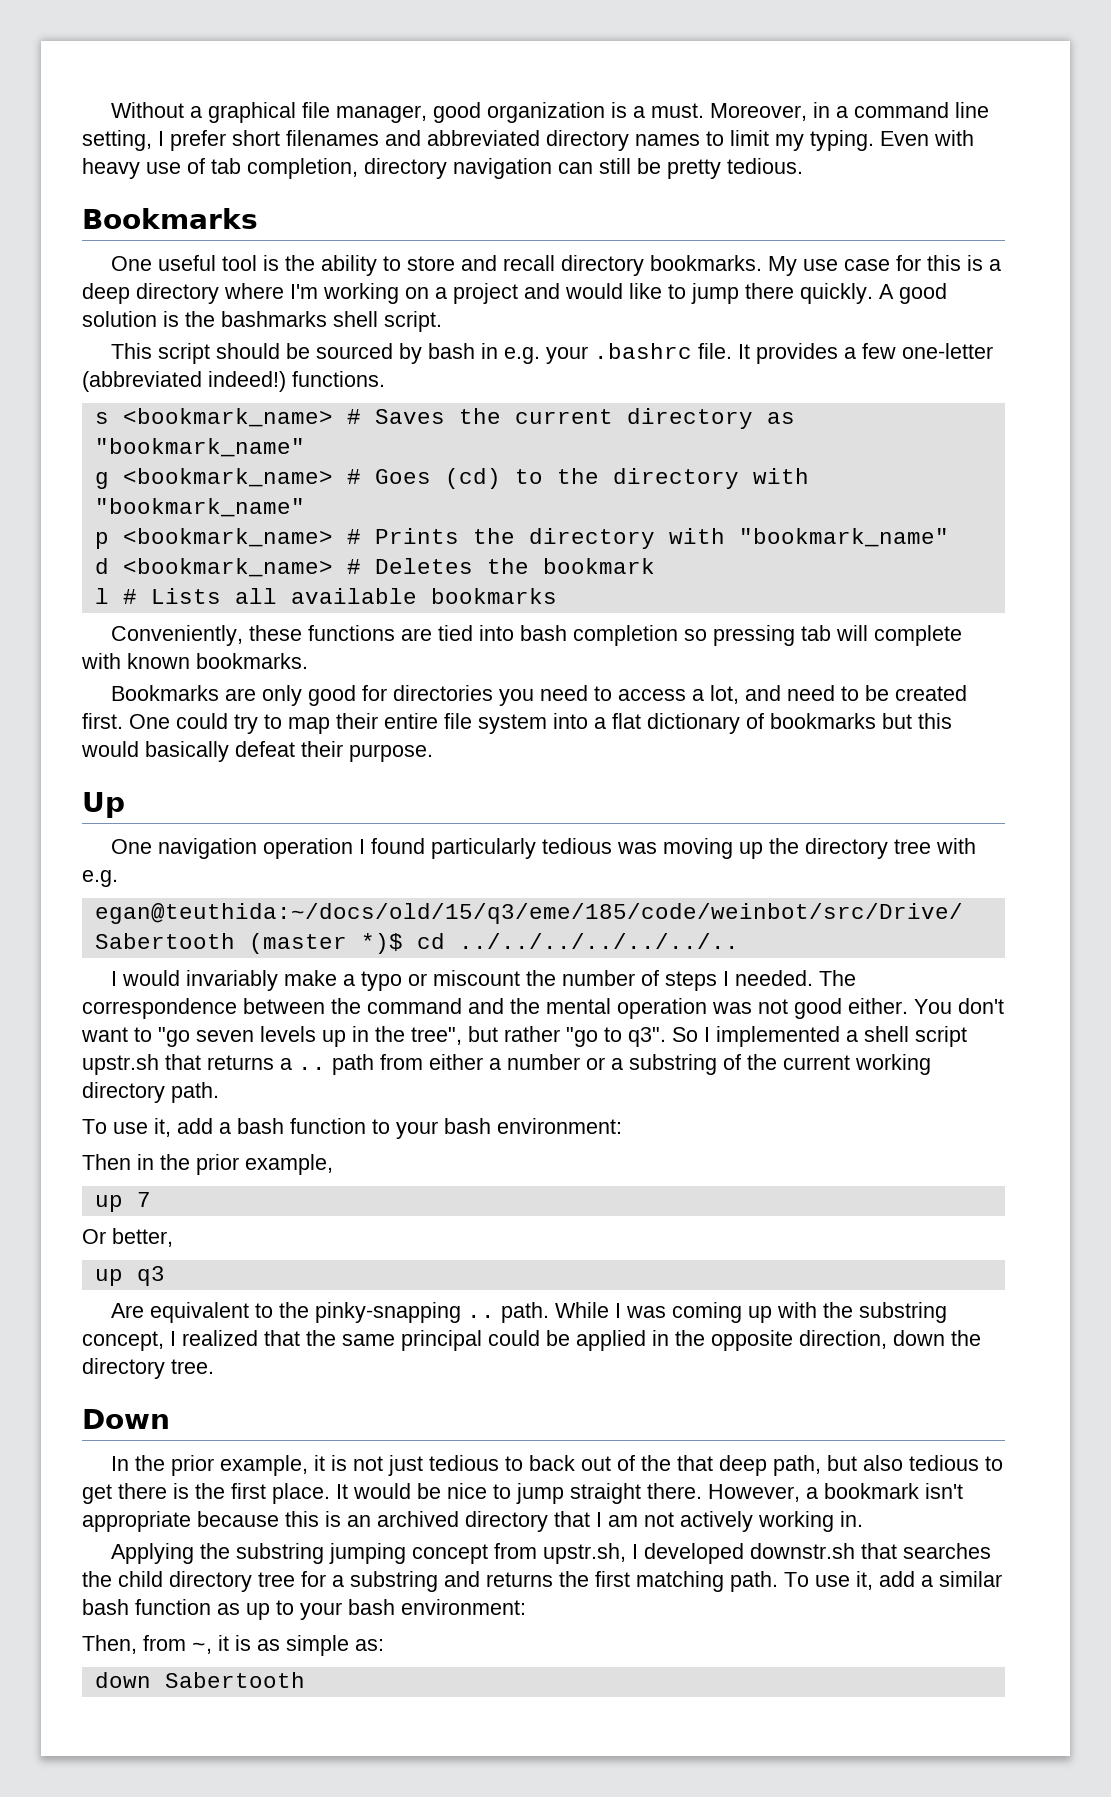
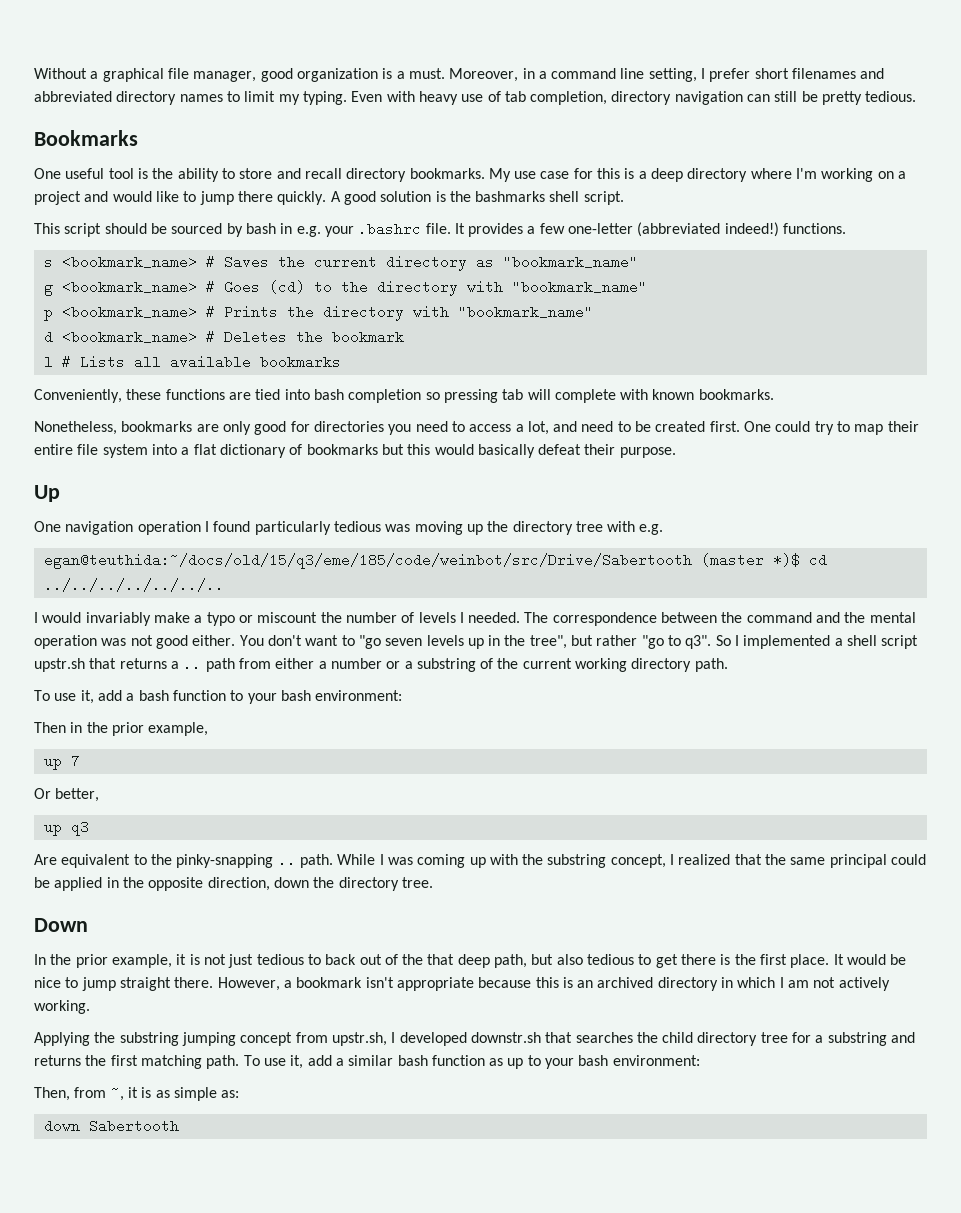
[110,685,219,701] Bookmarks -> [34,421,193,435] Nonetheless, bookmarks
[664,971,717,991] steps -> [418,612,456,623] levels
[554,1511,590,1527] that -> [721,977,776,988] in which
[758,1511,863,1532] working in. -> [34,1000,90,1014] working.

